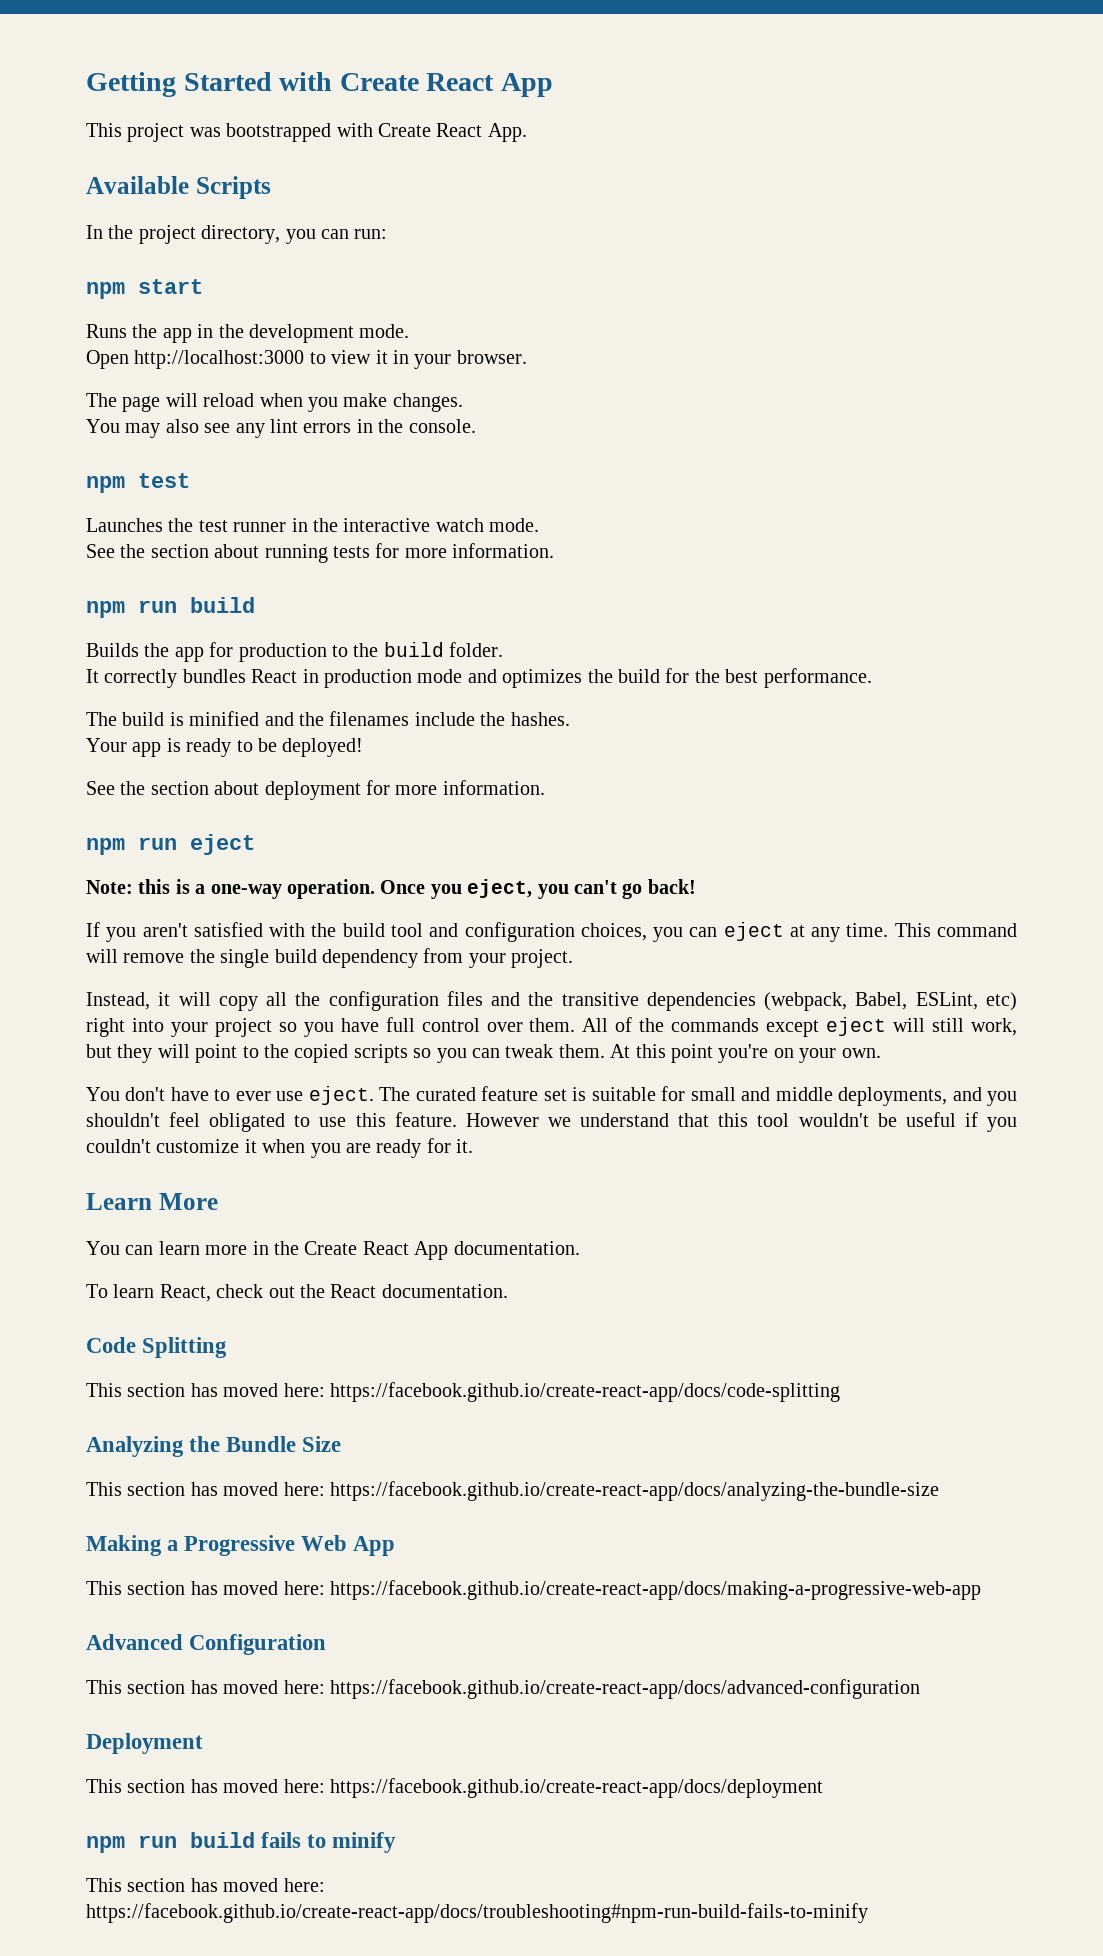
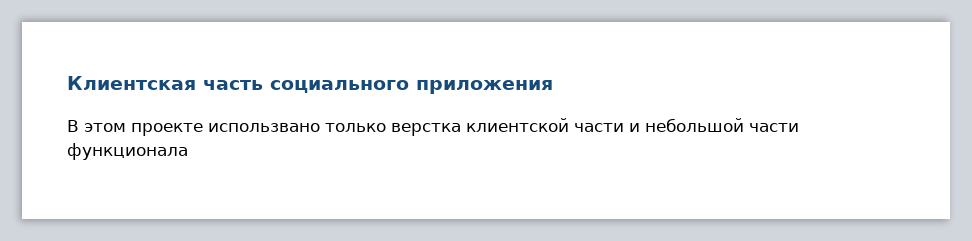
[86,72,553,97] [86,123,527,142] [86,176,271,199] [86,225,388,244] [86,279,203,299] [86,324,410,343] [86,350,527,369] [86,393,463,412] [86,419,476,438] [86,473,190,493] [86,518,540,532] [86,543,555,563] [86,597,255,618] [86,642,504,662] [86,668,872,688] [86,711,570,726] [86,738,364,757] [86,780,545,800] [86,834,255,855] [86,879,696,899] [86,922,1018,942] [86,948,574,968] [86,991,1017,1011] [86,1017,1017,1037] [86,1044,881,1063] [86,1086,1018,1106] [86,1112,1018,1132] [86,1138,474,1158] [86,1193,218,1210] [86,1241,580,1260] [86,1284,508,1302] [86,1337,228,1358] [86,1382,840,1402] [86,1436,342,1457] [86,1481,939,1501] [86,1535,396,1556] [86,1580,981,1600] [86,1634,327,1655] [86,1679,920,1699] [86,1733,203,1754] [86,1778,823,1798] [86,1832,397,1853] [86,1878,325,1892] [86,1903,868,1923] Getting Started with Create React App // This project was bootstrapped with Create React App. // Available Scripts // In the project directory, you can run: // npm start // Runs the app in the development mode. // Open http://localhost:3000 to view it in your browser. // The page will reload when you make changes. // You may also see any lint errors in the console. // npm test // Launches the test runner in the interactive watch mode. // See the section about running tests for more information. // npm run build // Builds the app for production to the build folder. // It correctly bundles React in production mode and optimizes the build for the best performance. // The build is minified and the filenames include the hashes. // Your app is ready to be deployed! // See the section about deployment for more information. // npm run eject // Note: this is a one-way operation. Once you eject, you can't go back! // If you aren't satisfied with the build tool and configuration choices, you can eject at any time. This command will remove the single build dependency from your project. // Instead, it will copy all the configuration files and the transitive dependencies (webpack, Babel, ESLint, etc) right into your project so you have full control over them. All of the commands except eject will still work, but they will point to the copied scripts so you can tweak them. At this point you're on your own. // You don't have to ever use eject. The curated feature set is suitable for small and middle deployments, and you shouldn't feel obligated to use this feature. However we understand that this tool wouldn't be useful if you couldn't customize it when you are ready for it. // Learn More // You can learn more in the Create React App documentation. // To learn React, check out the React documentation. // Code Splitting // This section has moved here: https://facebook.github.io/create-react-app/docs/code-splitting // Analyzing the Bundle Size // This section has moved here: https://facebook.github.io/create-react-app/docs/analyzing-the-bundle-size // Making a Progressive Web App // This section has moved here: https://facebook.github.io/create-react-app/docs/making-a-progressive-web-app // Advanced Configuration // This section has moved here: https://facebook.github.io/create-react-app/docs/advanced-configuration // Deployment // This section has moved here: https://facebook.github.io/create-react-app/docs/deployment // npm run build fails to minify // This section has moved here: https://facebook.github.io/create-react-app/docs/troubleshooting#npm-run-build-fails-to-minify -> [67,76,553,94] [67,118,799,136] [67,143,188,160] Клиентская часть социального приложения // В этом проекте использвано только верстка клиентской части и небольшой части функционала

